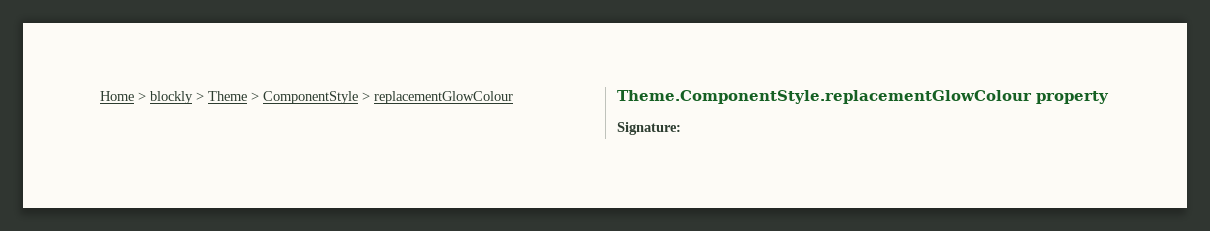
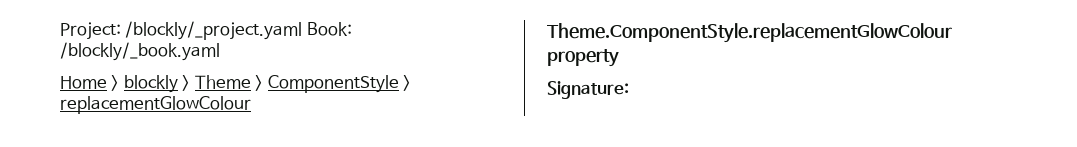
(100, 96) none -> [60,21,352,40] [60,42,220,61] Project: /blockly/_project.yaml Book: /blockly/_book.yaml //

